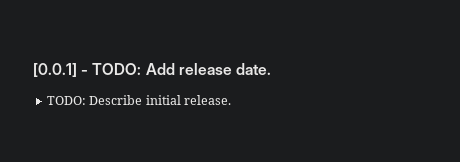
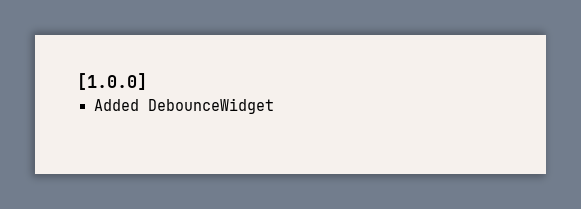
[33,63,271,77] [46,95,231,105] [0.0.1] - TODO: Add release date. // TODO: Describe initial release. -> [77,73,147,90] [93,98,274,114] [1.0.0] // Added DebounceWidget

